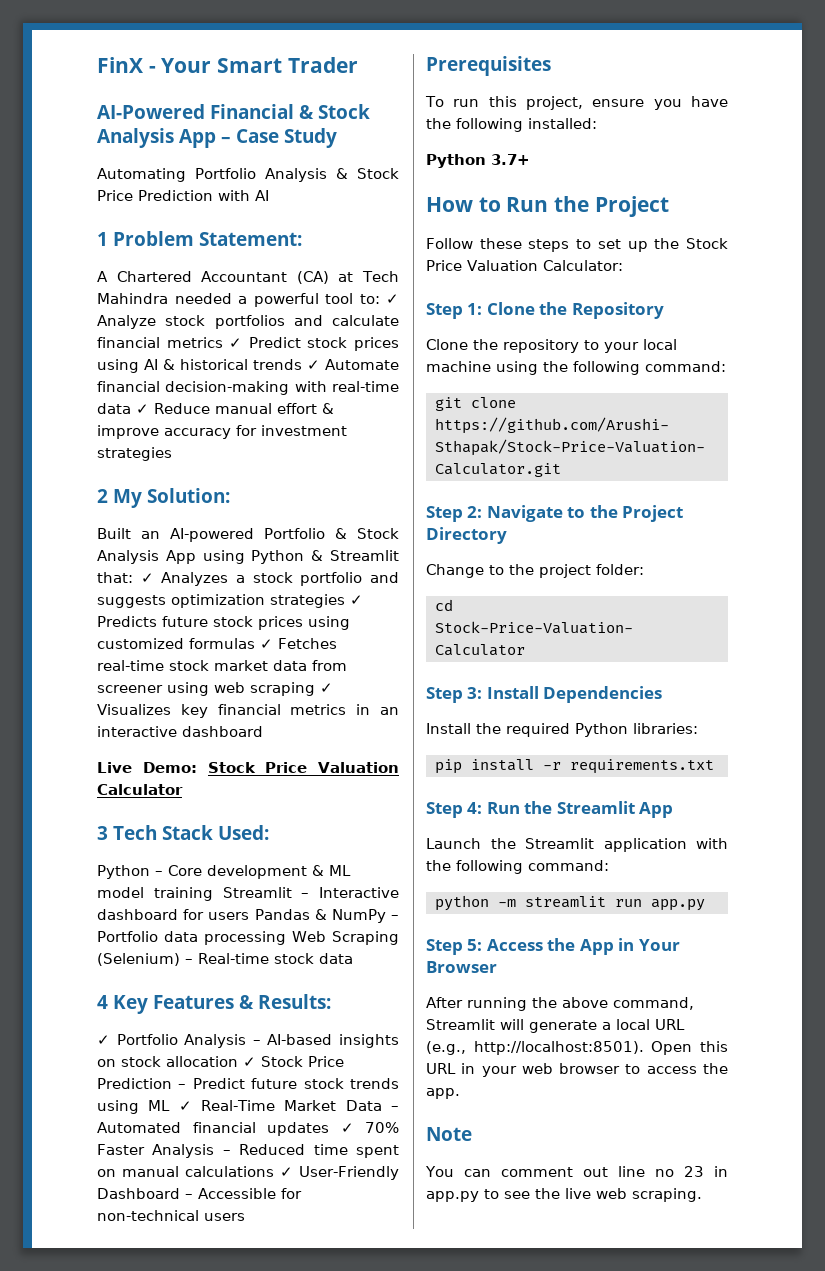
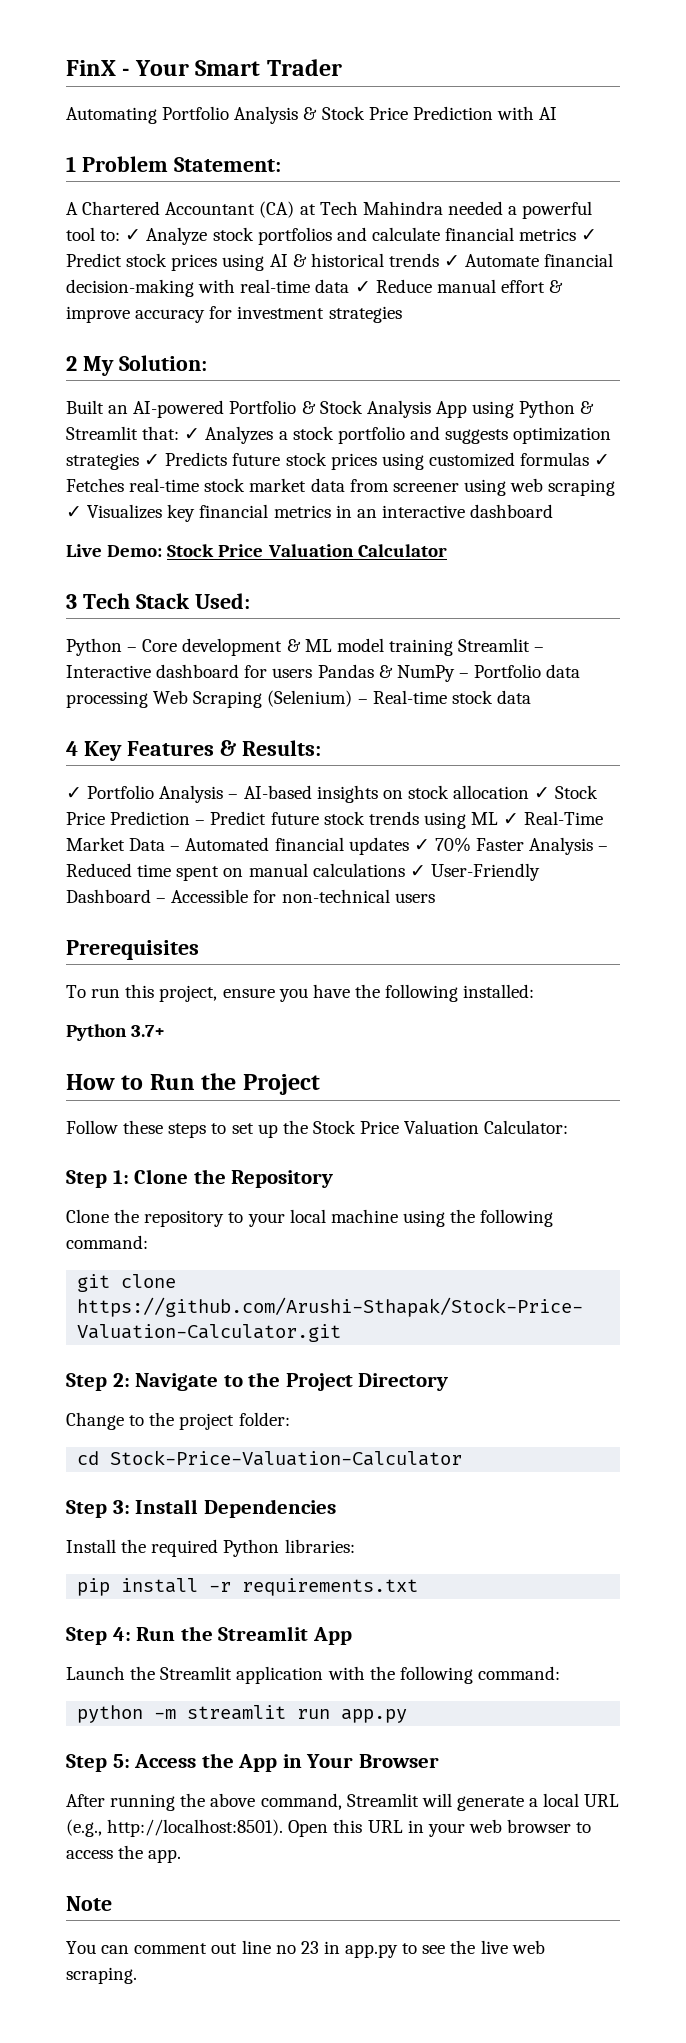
[97,104,370,119] [97,128,337,148] // AI-Powered Financial & Stock Analysis App – Case Study -> (342, 67) none

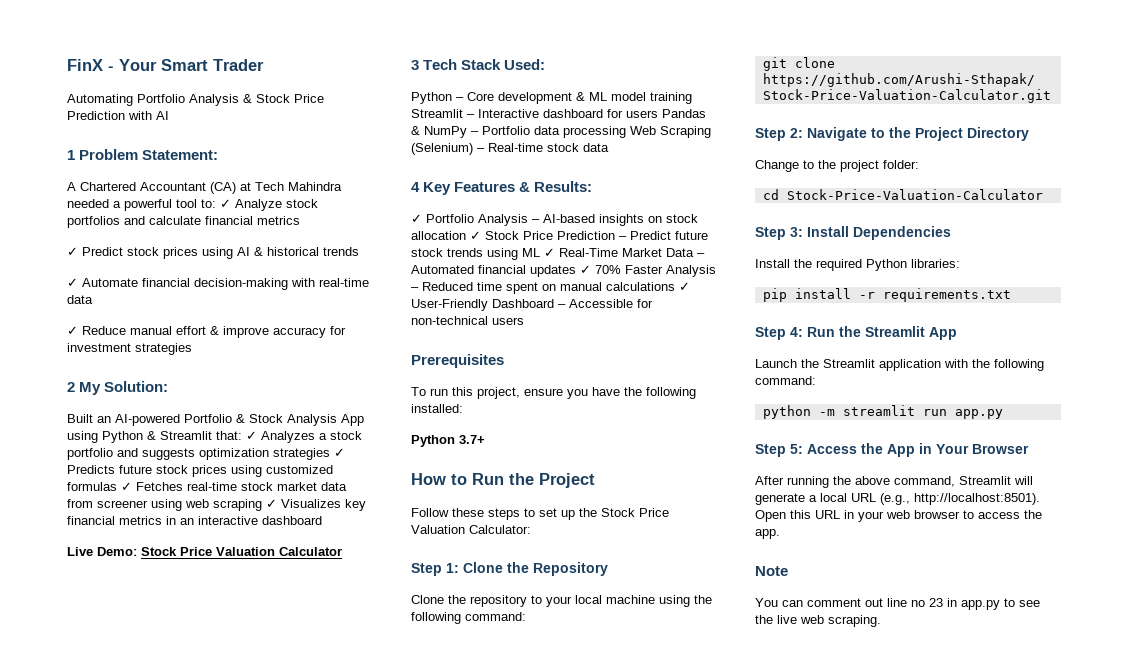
(577, 234) none -> (300, 220) //
(439, 260) none -> (359, 251) //
(350, 286) none -> (93, 299) //

